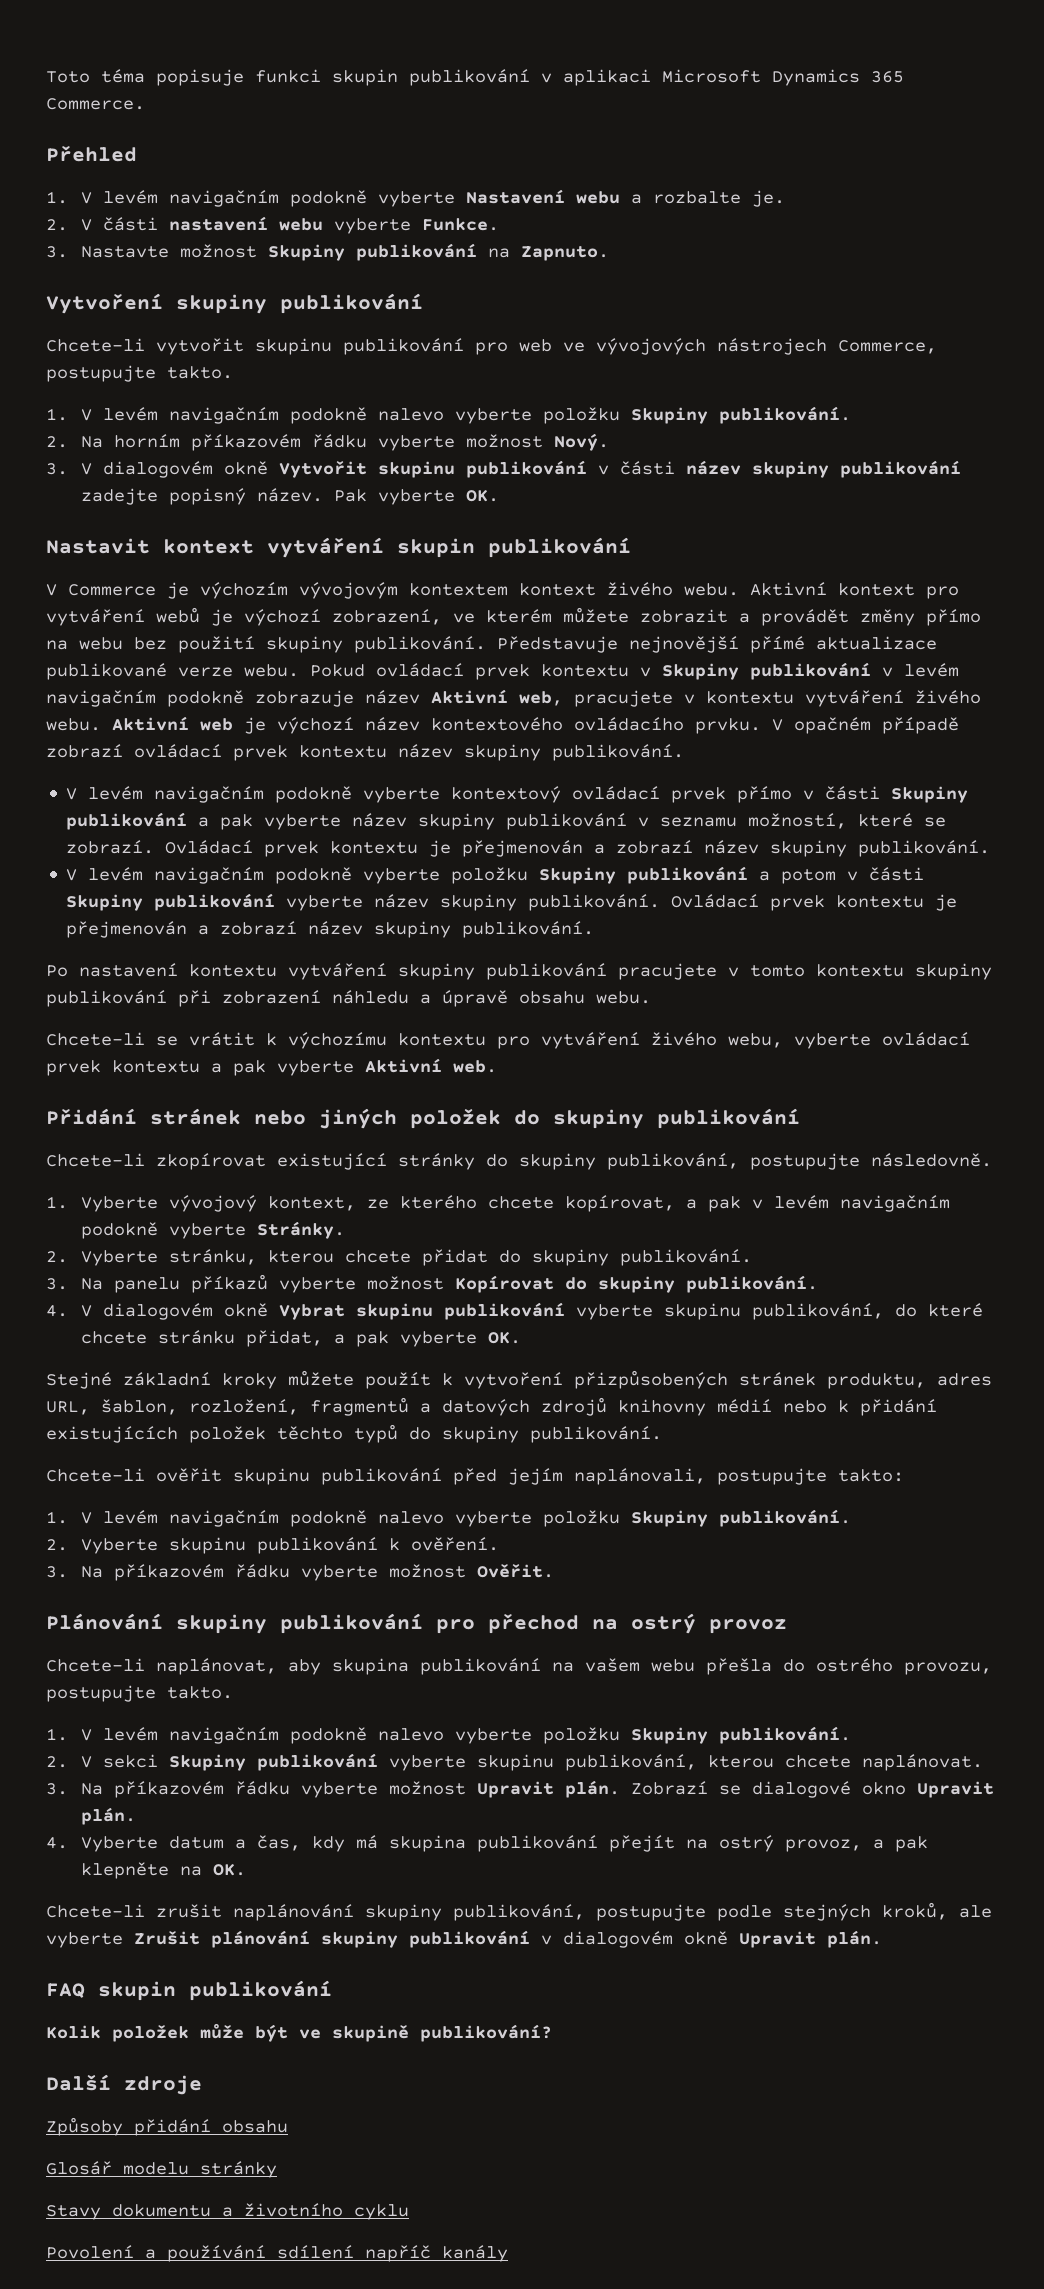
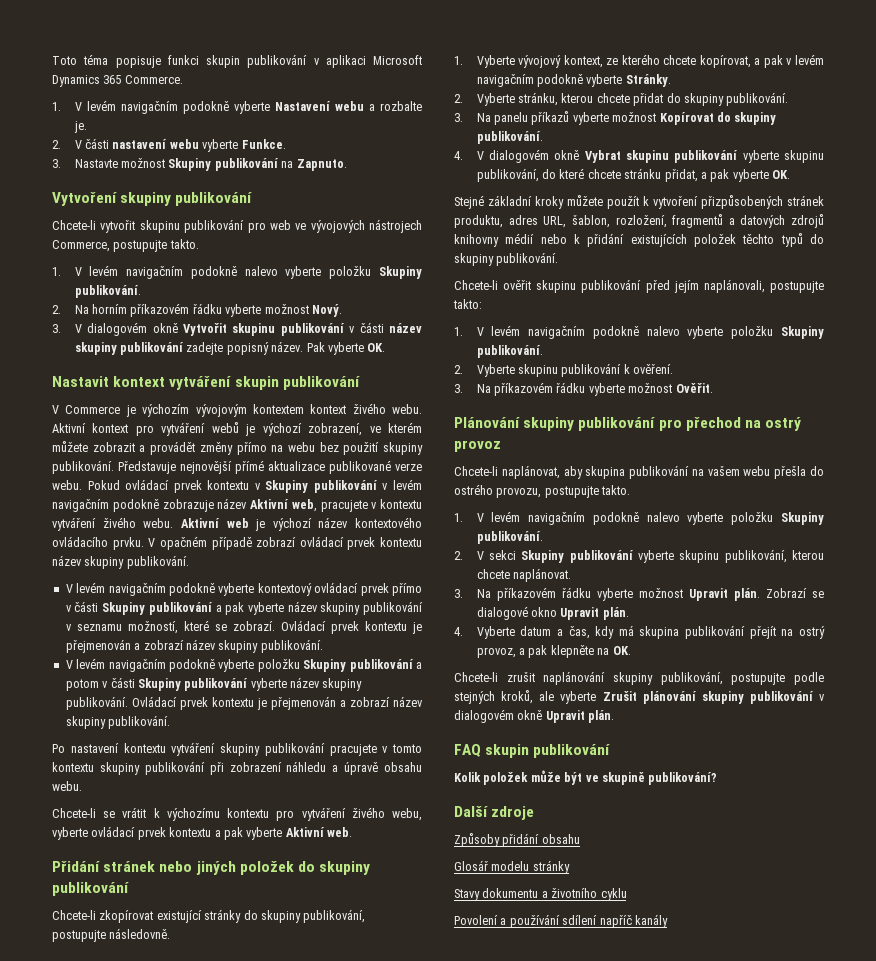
[46,146,137,162] // Přehled -> (183, 79) none

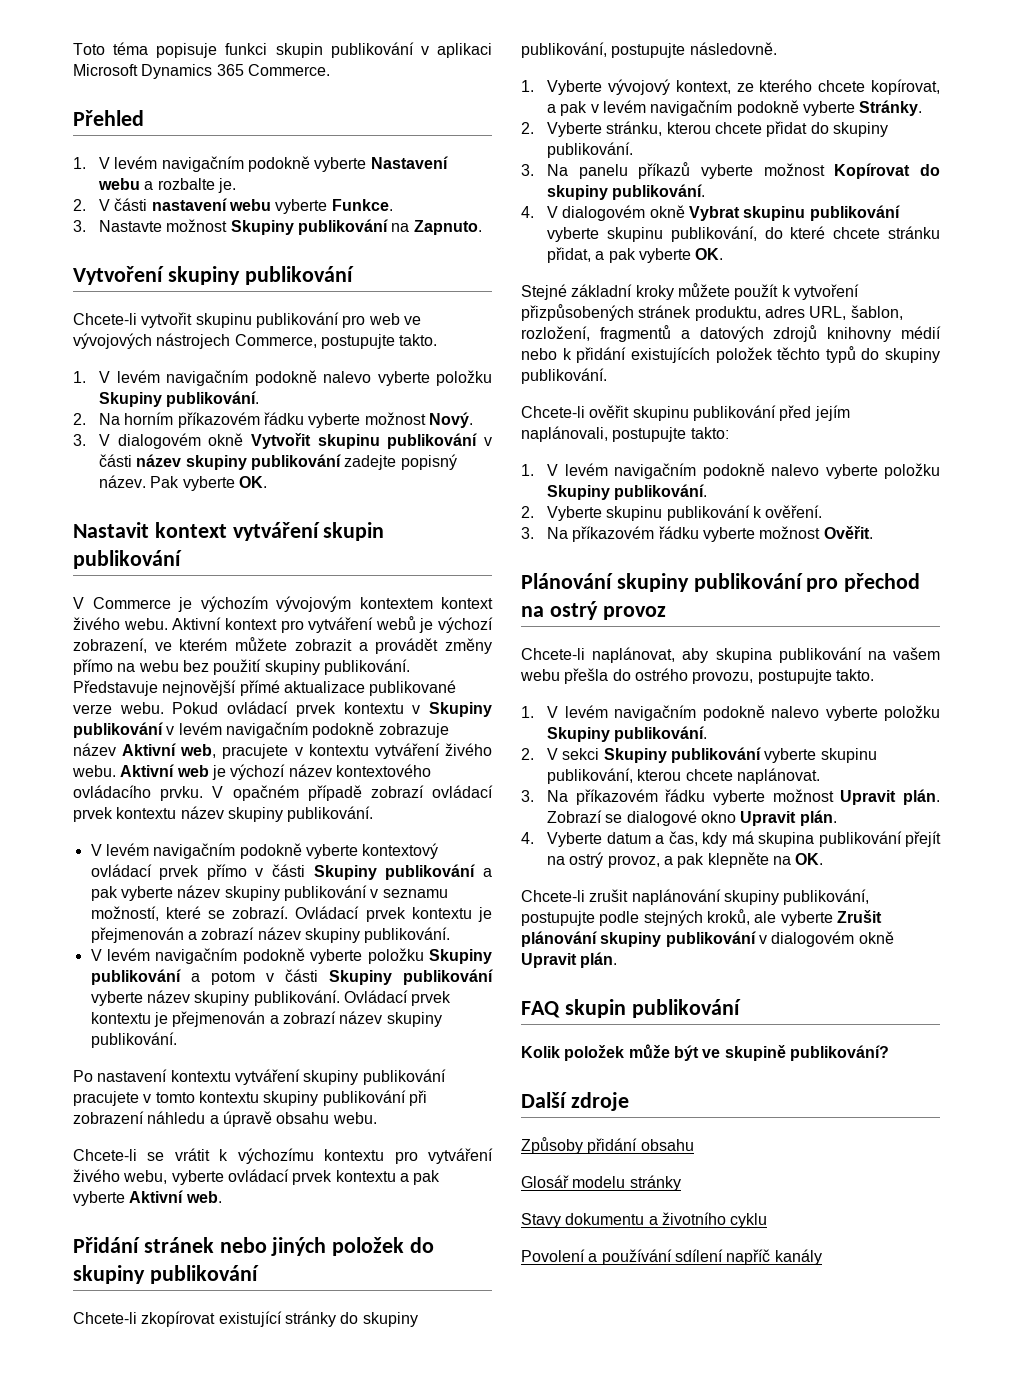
(183, 79) none -> [73,110,144,126] // Přehled

